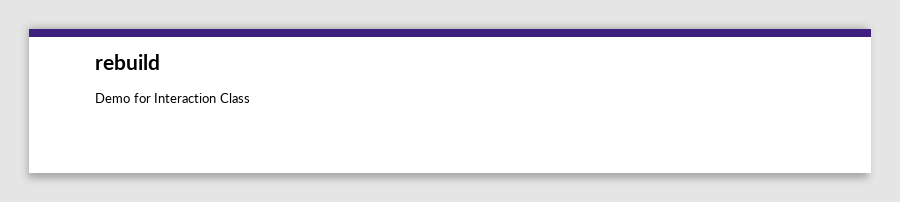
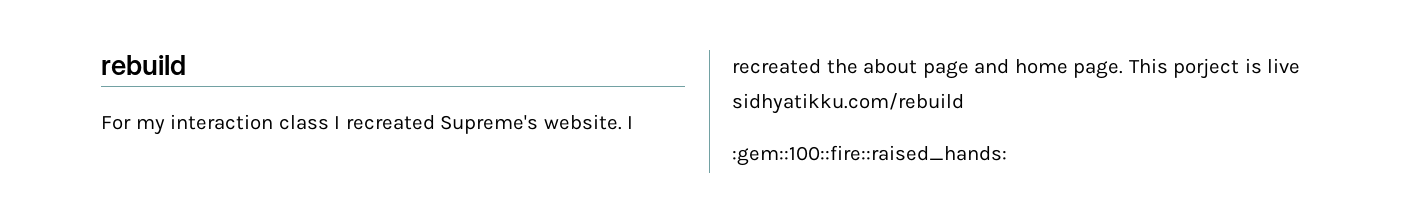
[95,93,250,103] Demo for Interaction Class -> [101,114,634,135] [732,58,1301,79] [732,93,964,114] [732,145,1007,166] For my interaction class I recreated Supreme's website. I recreated the about page and home page. This porject is live sidhyatikku.com/rebuild // :gem::100::fire::raised_hands:

